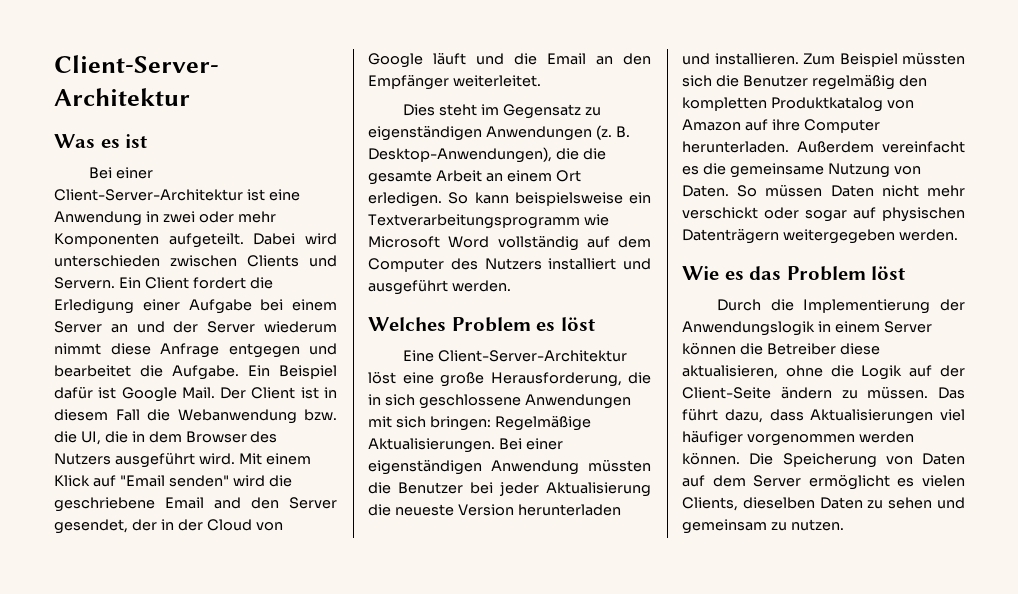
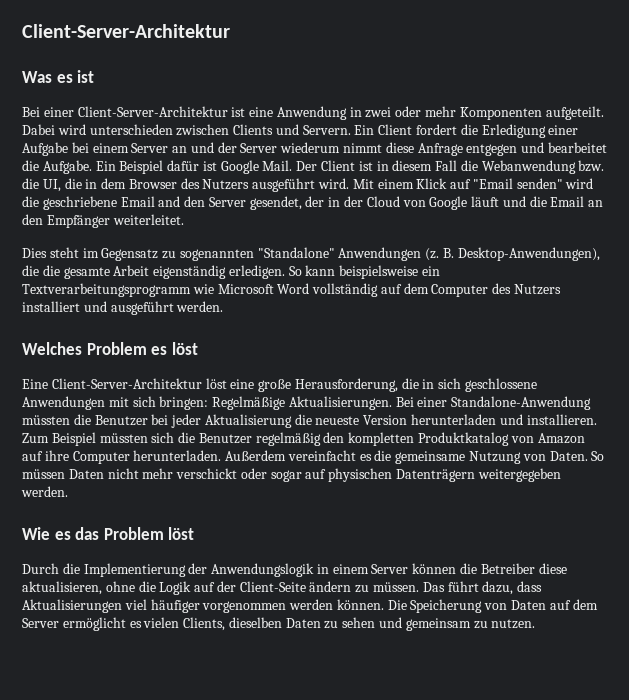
[368,125,482,141] eigenständigen -> [179,247,335,261] sogenannten "Standalone"
[485,170,581,182] an einem Ort -> [153,265,227,279] eigenständig
[368,459,579,475] eigenständigen Anwendung -> [451,396,592,410] Standalone-Anwendung

